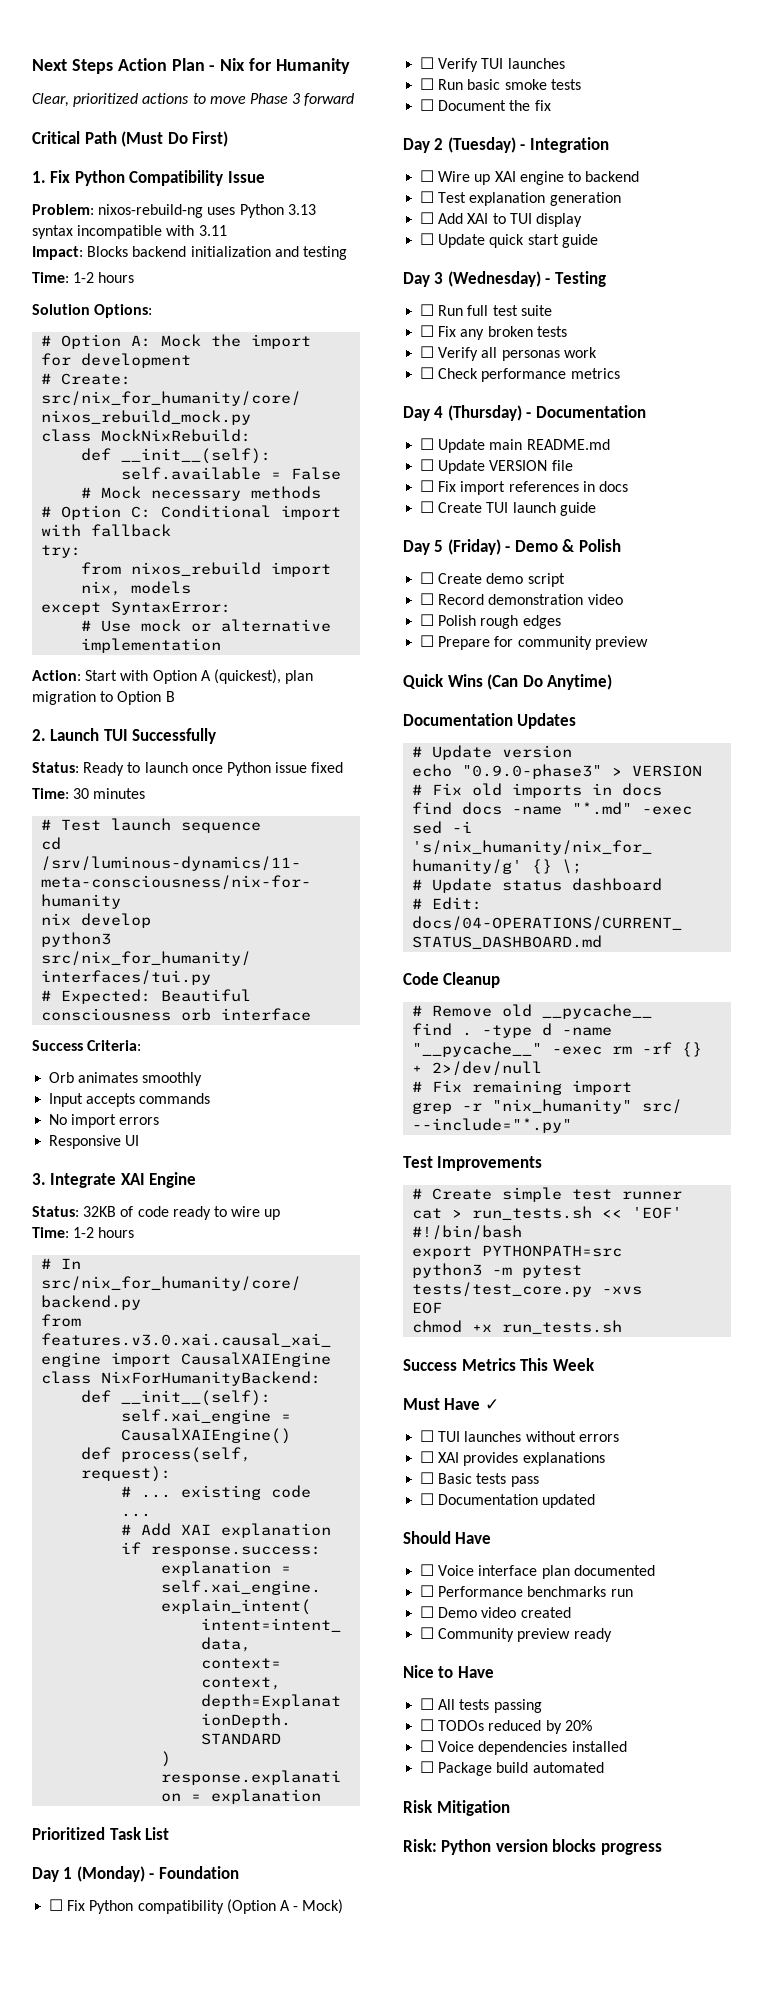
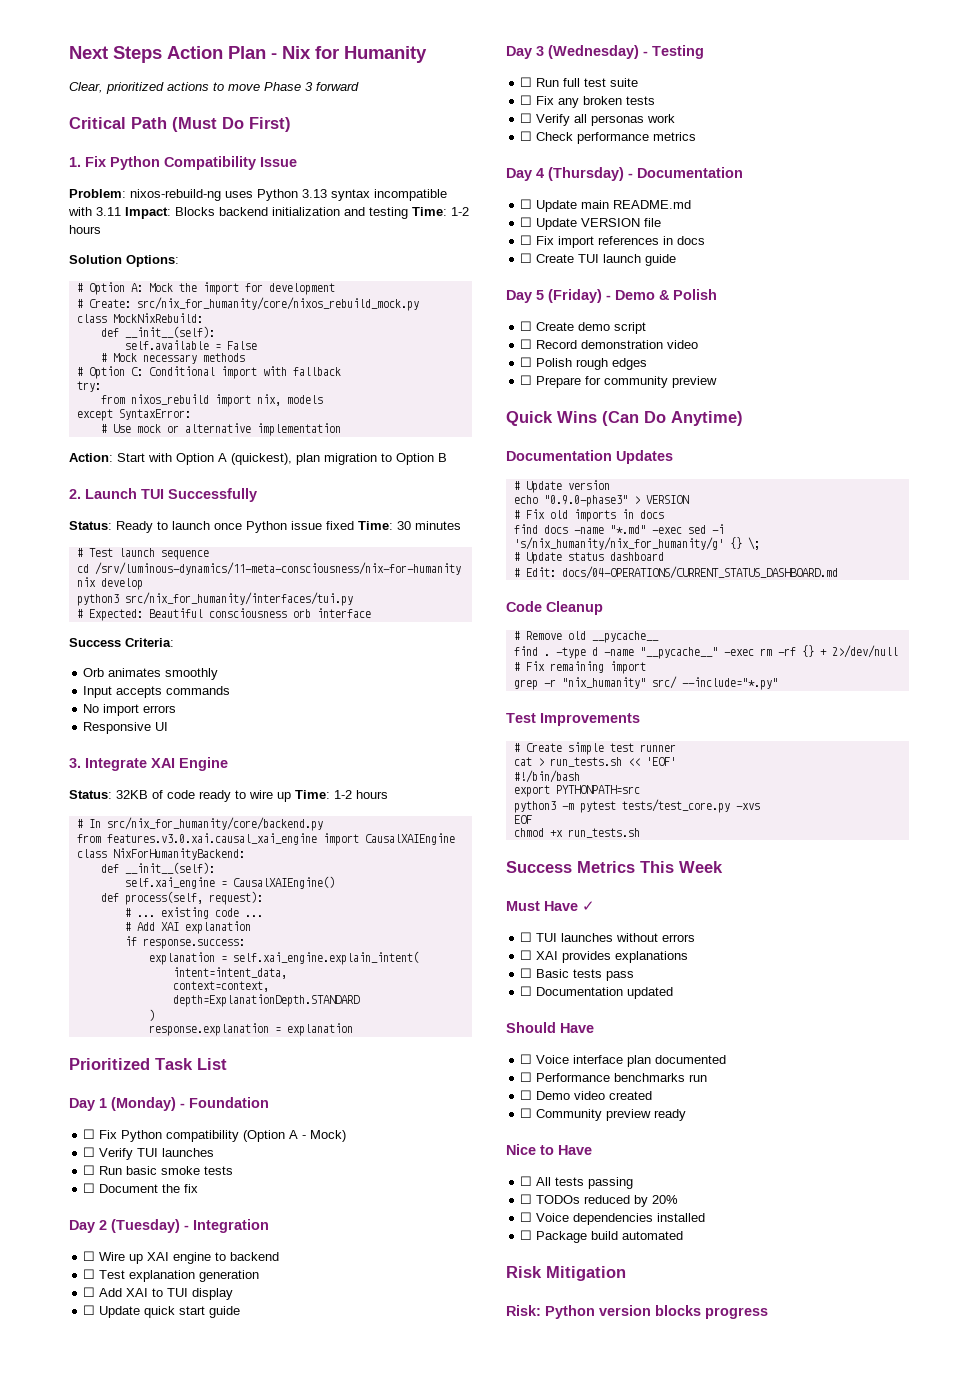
(227, 230) // -> (121, 211) none
(347, 253) // -> (408, 213) none
(344, 767) // -> (354, 525) none
(281, 1214) // -> (291, 797) none

